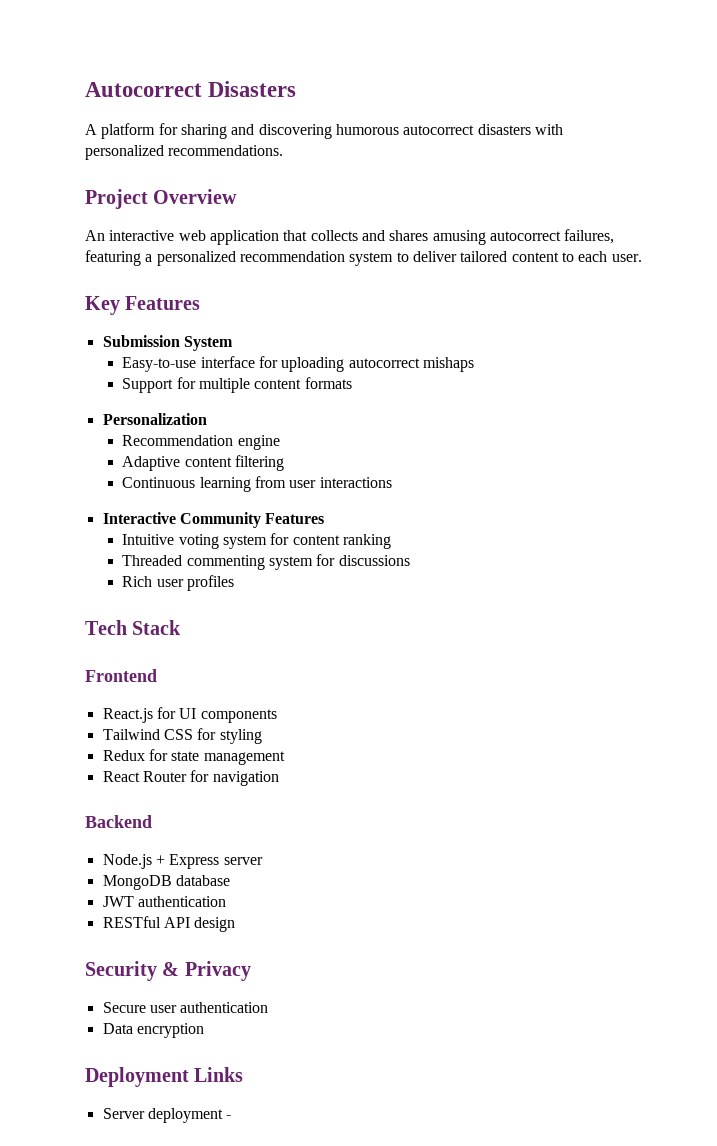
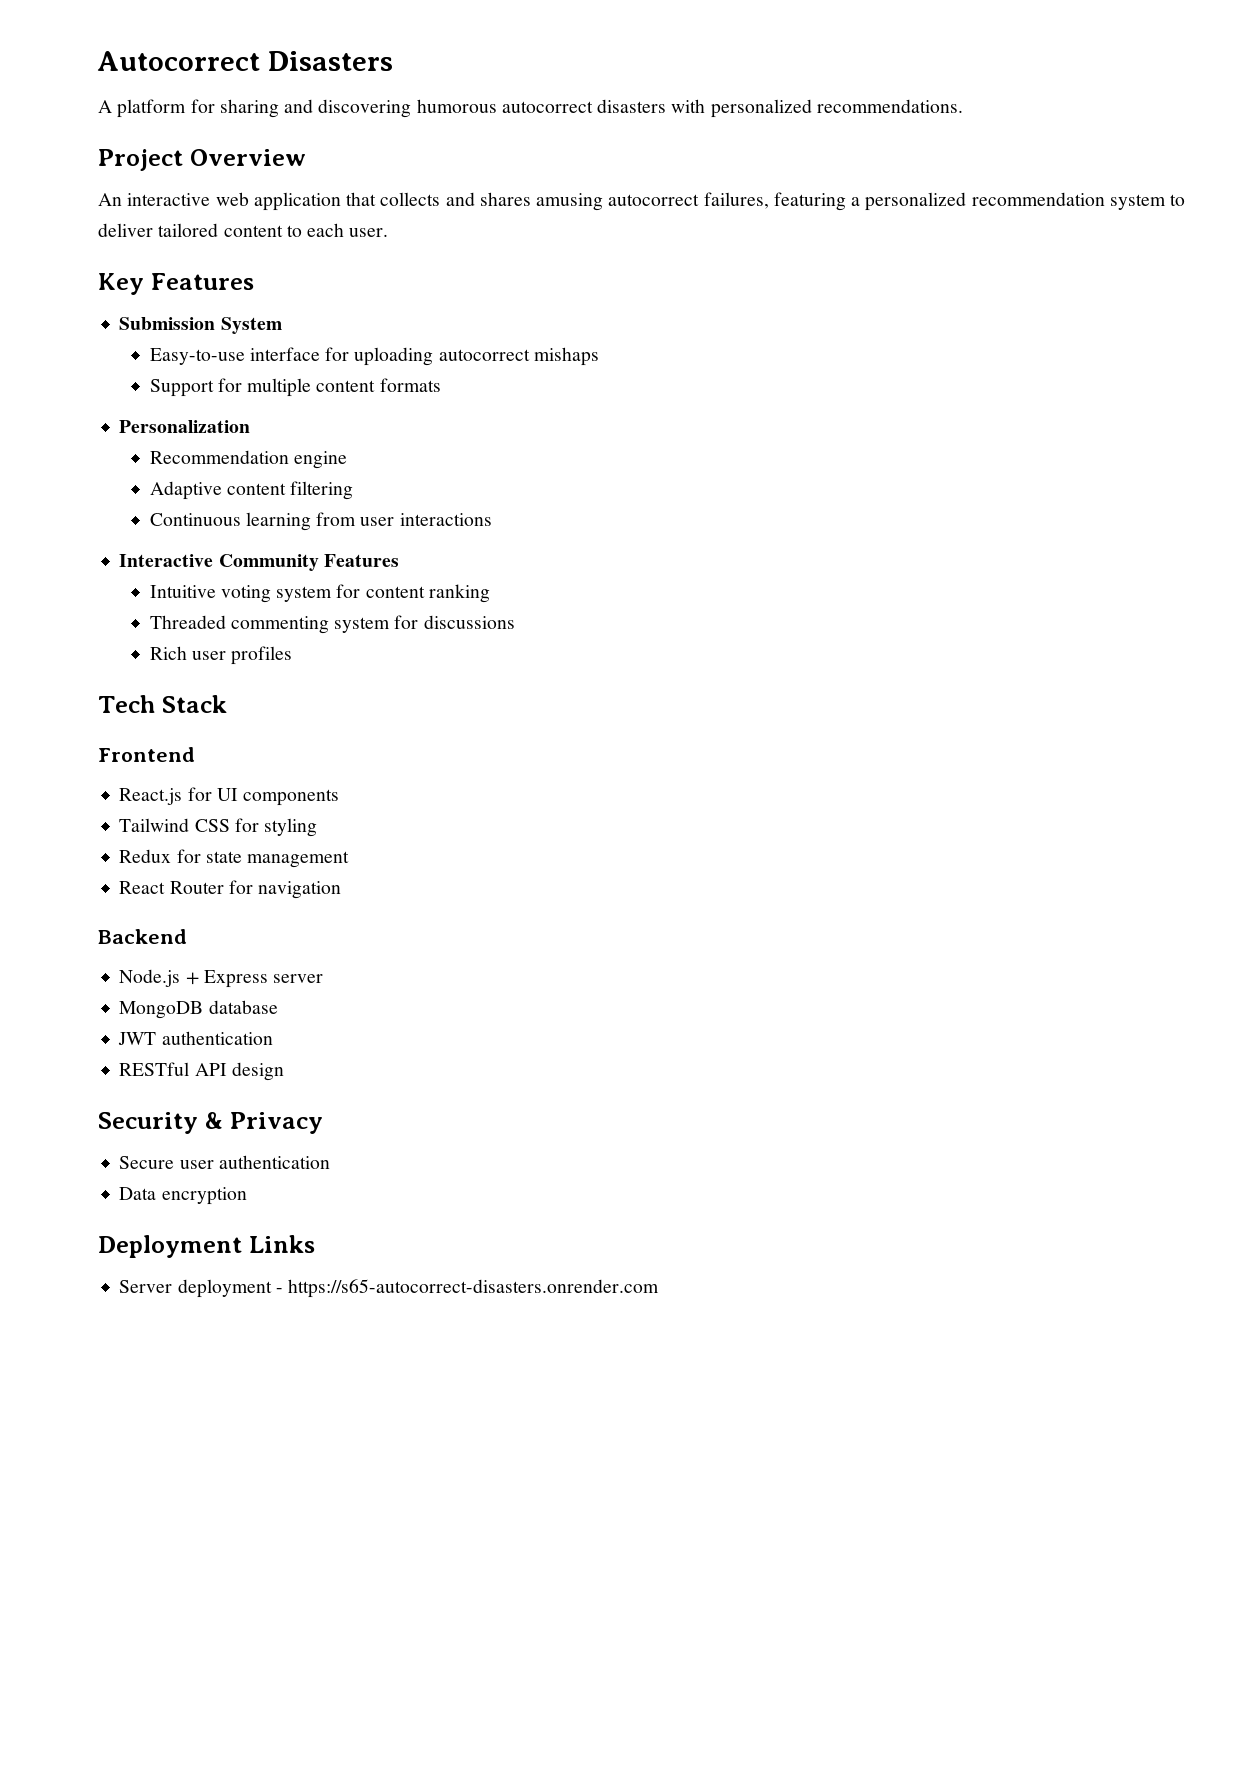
(232, 1117) none -> [288,1279,660,1298] https://s65-autocorrect-disasters.onrender.com

